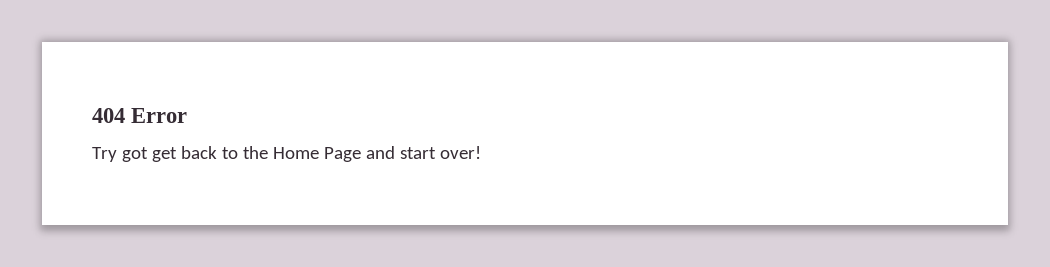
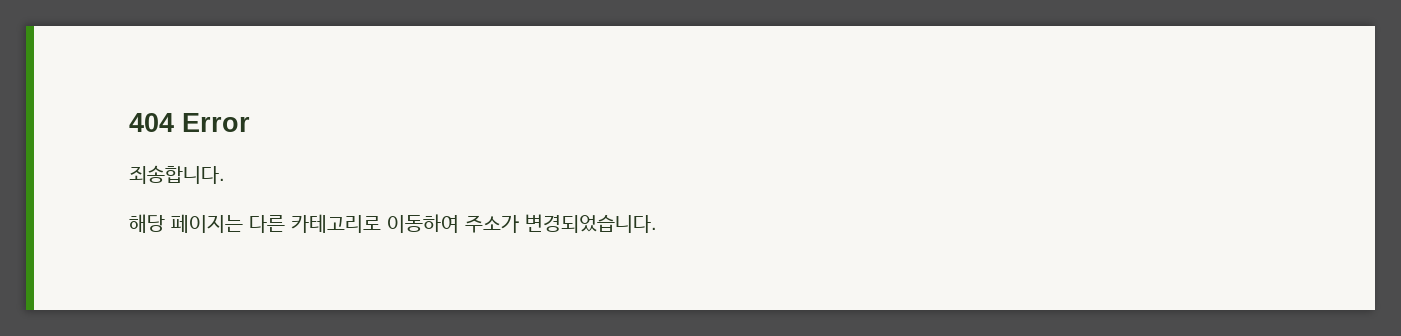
[92,146,481,162] Try got get back to the Home Page and start over! -> [129,165,225,184] [129,214,657,233] 죄송합니다. // 해당 페이지는 다른 카테고리로 이동하여 주소가 변경되었습니다.

